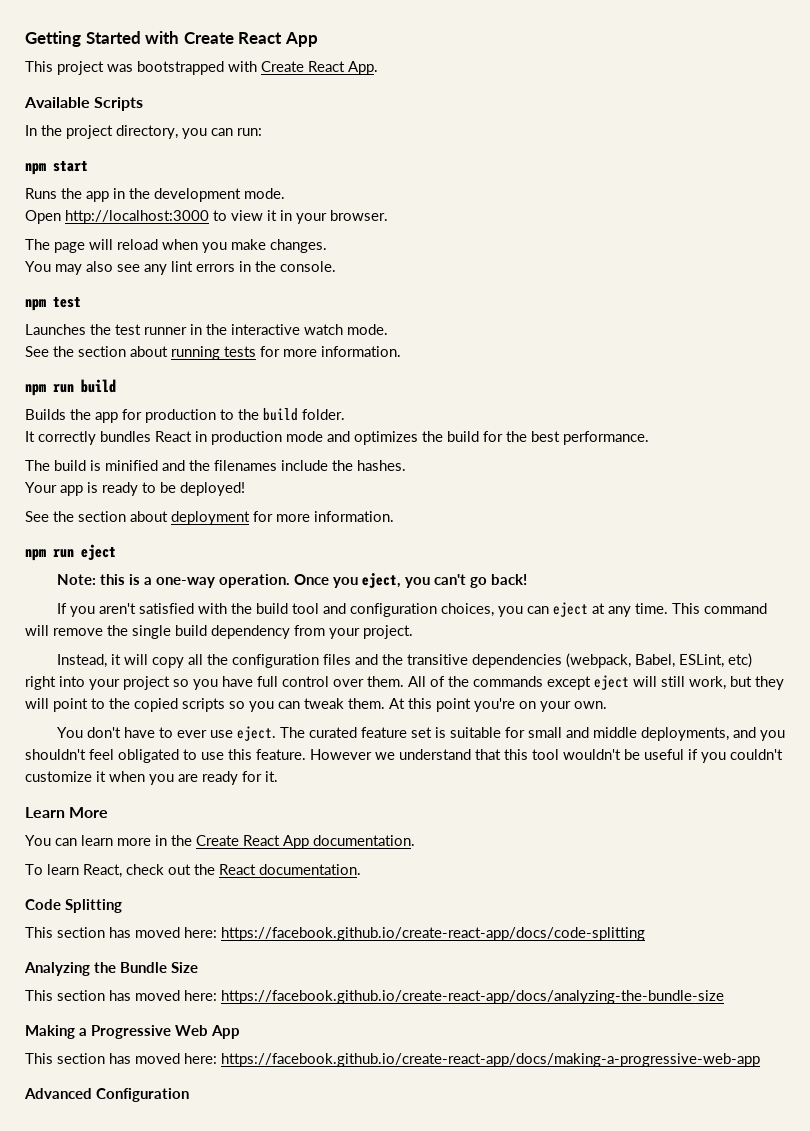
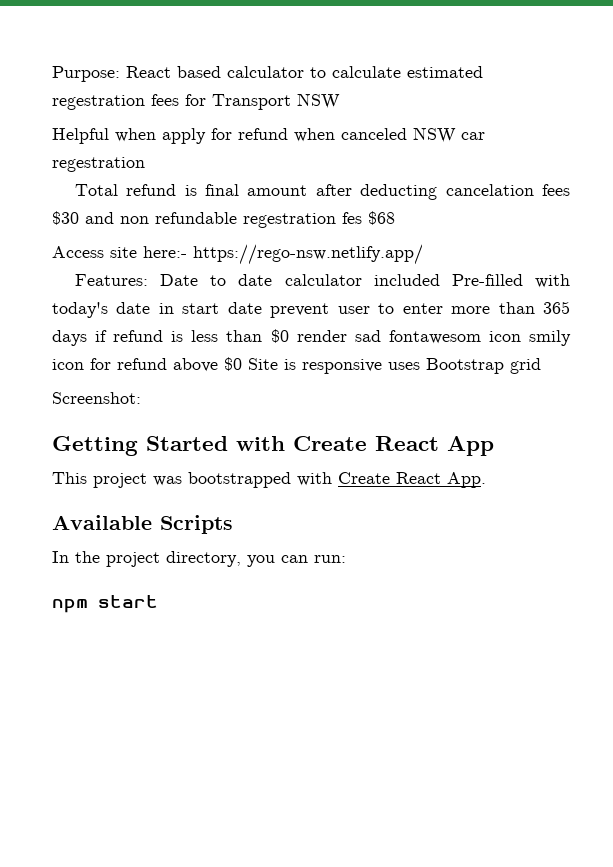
(25, 39) none -> [52,66,483,82] [52,93,340,110] [52,127,485,144] [52,157,145,172] [74,184,571,200] [52,211,395,228] [52,244,423,265] [74,274,570,288] [52,301,570,318] [52,329,571,346] [52,357,541,374] [52,392,141,404] Purpose: React based calculator to calculate estimated regestration fees for Transport NSW // Helpful when apply for refund when canceled NSW car regestration // Total refund is final amount after deducting cancelation fees $30 and non refundable regestration fes $68 // Access site here:- https://rego-nsw.netlify.app/ // Features: Date to date calculator included Pre-filled with today's date in start date prevent user to enter more than 365 days if refund is less than $0 render sad fontawesom icon smily icon for refund above $0 Site is responsive uses Bootstrap grid // Screenshot: //
[25,188,285,202] [25,210,388,224] [25,239,327,253] [25,261,336,275] [25,297,81,311] [25,324,388,335] [25,346,401,360] [25,379,116,396] [25,408,345,423] [25,431,649,445] [25,460,406,471] [25,482,245,496] [25,511,394,525] [25,544,116,561] [56,573,527,588] [56,602,767,617] [25,625,413,639] [56,653,752,668] [25,675,784,690] [25,698,607,712] [56,726,785,741] [25,749,783,763] [25,771,278,785] [25,807,109,818] [25,835,415,849] [25,864,361,878] [25,899,123,913] [25,927,645,941] [24,962,199,976] [25,990,724,1004] [25,1025,241,1039] [25,1053,760,1067] [24,1088,190,1102] // Runs the app in the development mode. // Open http://localhost:3000 to view it in your browser. // The page will reload when you make changes. // You may also see any lint errors in the console. // npm test // Launches the test runner in the interactive watch mode. // See the section about running tests for more information. // npm run build // Builds the app for production to the build folder. // It correctly bundles React in production mode and optimizes the build for the best performance. // The build is minified and the filenames include the hashes. // Your app is ready to be deployed! // See the section about deployment for more information. // npm run eject // Note: this is a one-way operation. Once you eject, you can't go back! // If you aren't satisfied with the build tool and configuration choices, you can eject at any time. This command will remove the single build dependency from your project. // Instead, it will copy all the configuration files and the transitive dependencies (webpack, Babel, ESLint, etc) right into your project so you have full control over them. All of the commands except eject will still work, but they will point to the copied scripts so you can tweak them. At this point you're on your own. // You don't have to ever use eject. The curated feature set is suitable for small and middle deployments, and you shouldn't feel obligated to use this feature. However we understand that this tool wouldn't be useful if you couldn't customize it when you are ready for it. // Learn More // You can learn more in the Create React App documentation. // To learn React, check out the React documentation. // Code Splitting // This section has moved here: https://facebook.github.io/create-react-app/docs/code-splitting // Analyzing the Bundle Size // This section has moved here: https://facebook.github.io/create-react-app/docs/analyzing-the-bundle-size // Making a Progressive Web App // This section has moved here: https://facebook.github.io/create-react-app/docs/making-a-progressive-web-app // Advanced Configuration -> (158, 601) none

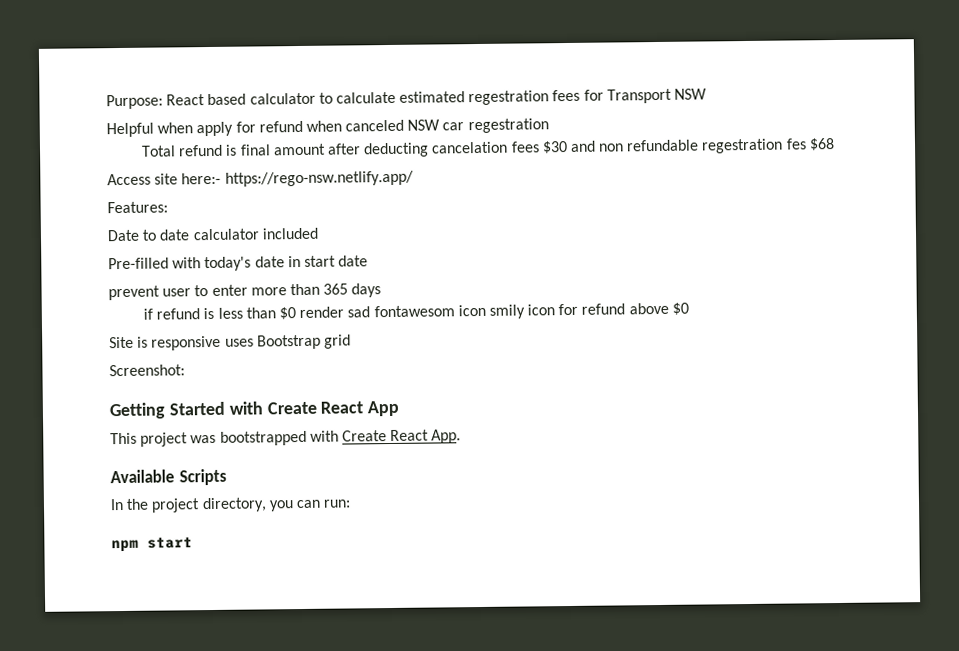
(148, 280) none -> (168, 207) //
(440, 280) none -> (319, 233) //
(262, 308) none -> (369, 261) //
(87, 338) none -> (382, 290) //
(242, 364) none -> (689, 308) //

